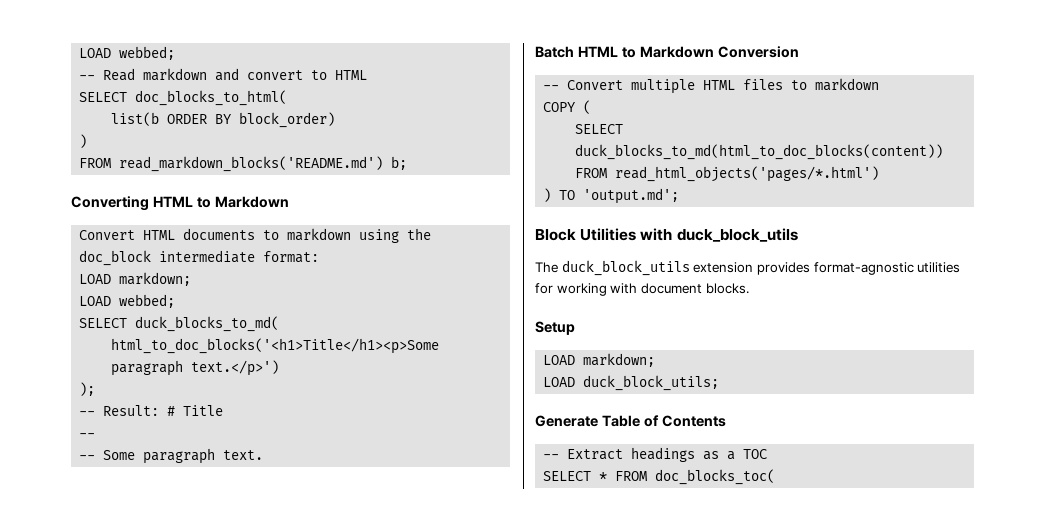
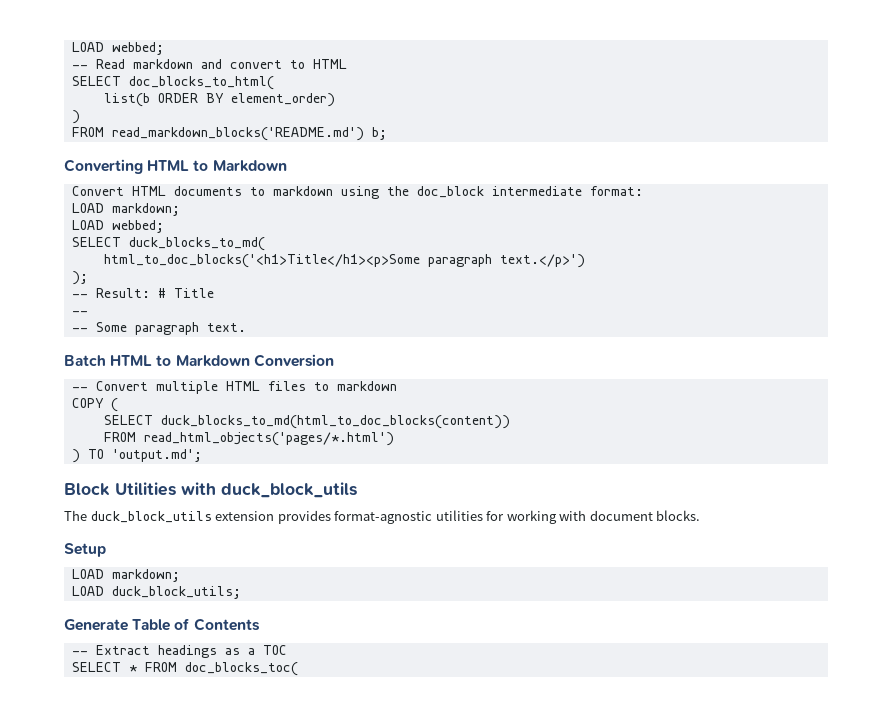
[239,112,336,128] block_order) -> [230,93,335,107] element_order)

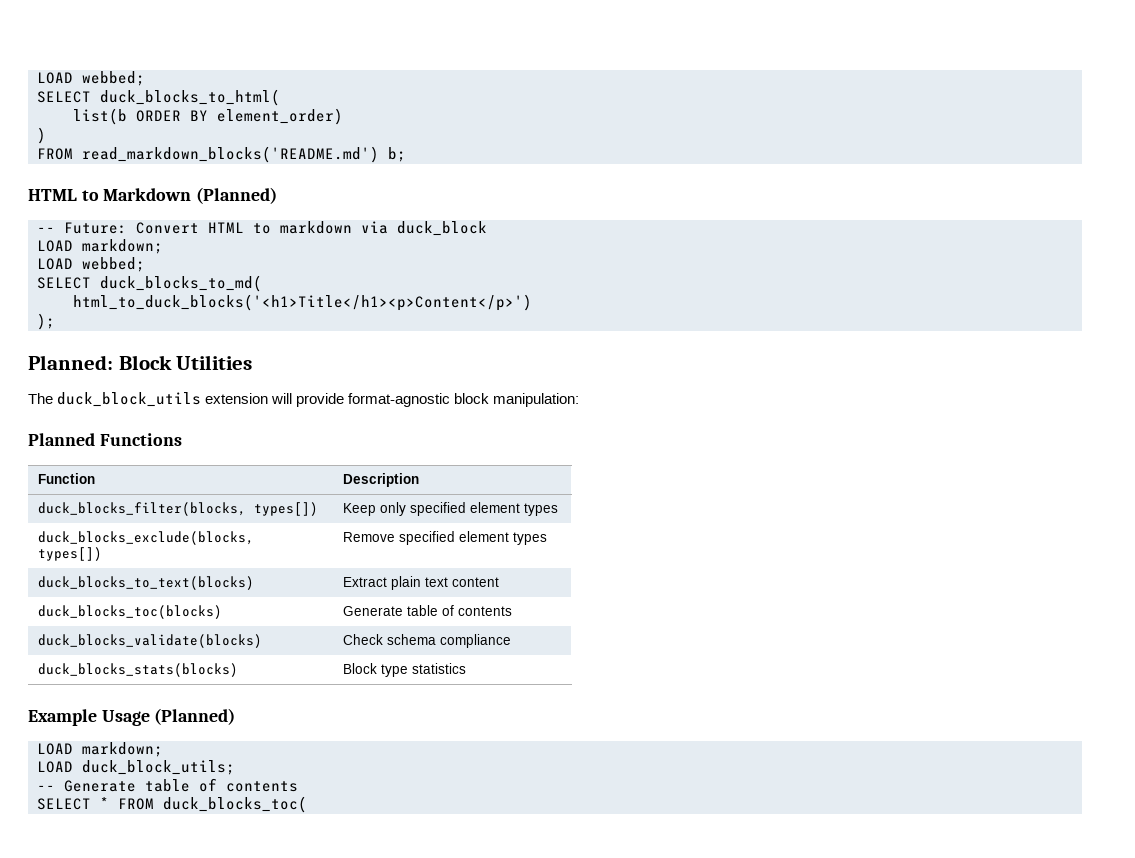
[71,42,164,55] [71,59,347,69] [71,76,274,90] LOAD webbed; // -- Read markdown and convert to HTML // SELECT doc_blocks_to_html( -> [37,71,145,86] [37,89,280,106] LOAD webbed; // SELECT duck_blocks_to_html(
[64,159,287,174] Converting HTML to Markdown // -> [28,187,278,204] [37,222,127,234] HTML to Markdown (Planned) // -- Future:
[173,186,643,199] documents to markdown using the doc_block intermediate format: -> [253,221,487,236] to markdown via duck_block
[103,254,585,268] [71,271,88,285] [71,288,214,298] [71,311,88,315] [71,322,246,335] [64,354,334,367] [71,381,397,394] [71,398,118,412] [103,415,510,429] [103,432,394,446] [71,449,202,463] html_to_doc_blocks('<h1>Title</h1><p>Some paragraph text.</p>') // ); // -- Result: # Title // -- // -- Some paragraph text. // Batch HTML to Markdown Conversion // -- Convert multiple HTML files to markdown // COPY ( // SELECT duck_blocks_to_md(html_to_doc_blocks(content)) // FROM read_html_objects('pages/*.html') // ) TO 'output.md'; // -> [73,294,532,311] [37,313,55,330] [28,355,113,370] html_to_duck_blocks('<h1>Title</h1><p>Content</p>') // ); // Planned:
[181,482,357,498] with duck_block_utils -> (253, 362) none
[277,510,701,524] [64,543,106,557] [71,569,180,582] [71,586,241,599] [64,618,260,631] [71,645,287,658] provides format-agnostic utilities for working with document blocks. // Setup // LOAD markdown; // LOAD duck_block_utils; // Generate Table of Contents // -- Extract headings as a TOC -> [271,393,580,407] [28,433,182,446] [37,473,95,484] [342,473,419,487] [37,502,318,516] [342,502,558,516] [37,531,254,545] [37,547,102,561] [342,531,547,545] [37,576,254,590] [342,576,499,590] [37,605,222,619] [342,605,512,616] [37,634,262,648] [342,634,511,648] [37,663,238,677] [342,663,466,677] [28,708,236,726] [37,742,163,757] [37,760,235,775] [37,778,298,792] will provide format-agnostic block manipulation: // Planned Functions // Function | Description // duck_blocks_filter(blocks, types[]) | Keep only specified element types // duck_blocks_exclude(blocks, types[]) | Remove specified element types // duck_blocks_to_text(blocks) | Extract plain text content // duck_blocks_toc(blocks) | Generate table of contents // duck_blocks_validate(blocks) | Check schema compliance // duck_blocks_stats(blocks) | Block type statistics // Example Usage (Planned) // LOAD markdown; // LOAD duck_block_utils; // -- Generate table of contents
[184,662,298,676] doc_blocks_toc( -> [163,796,307,813] duck_blocks_toc(

